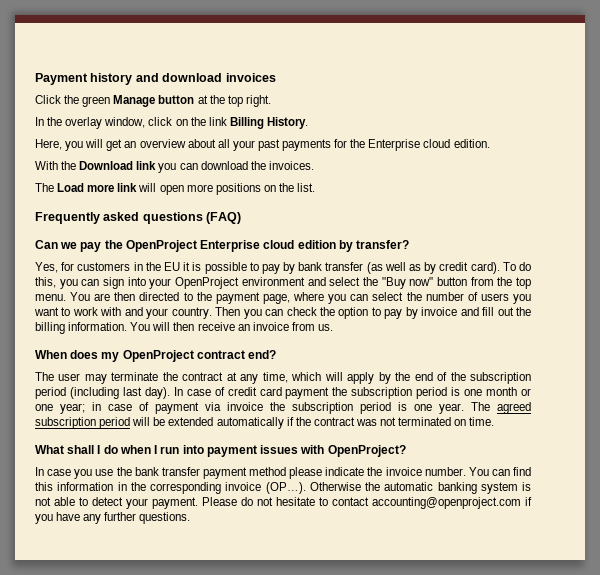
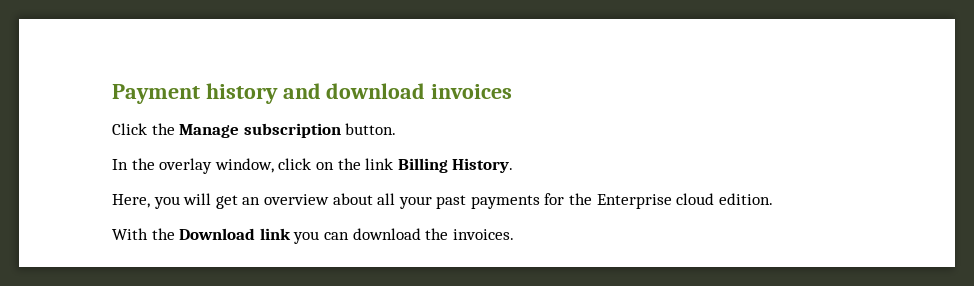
[82,95,271,107] green Manage button at the top right. -> [179,123,397,138] Manage subscription button.
[35,183,316,195] [35,212,242,224] [35,240,410,252] [35,262,531,274] [35,277,531,289] [35,292,531,304] [34,307,531,319] [35,322,333,334] [35,350,277,362] [35,372,532,384] [35,387,531,399] [35,402,531,414] [35,417,495,429] [35,445,406,457] [35,467,531,479] [35,482,531,494] [35,497,532,509] [35,512,191,524] // The Load more link will open more positions on the list. // Frequently asked questions (FAQ) // Can we pay the OpenProject Enterprise cloud edition by transfer? // Yes, for customers in the EU it is possible to pay by bank transfer (as well as by credit card). To do this, you can sign into your OpenProject environment and select the "Buy now" button from the top menu. You are then directed to the payment page, where you can select the number of users you want to work with and your country. Then you can check the option to pay by invoice and fill out the billing information. You will then receive an invoice from us. // When does my OpenProject contract end? // The user may terminate the contract at any time, which will apply by the end of the subscription period (including last day). In case of credit card payment the subscription period is one month or one year; in case of payment via invoice the subscription period is one year. The agreed subscription period will be extended automatically if the contract was not terminated on time. // What shall I do when I run into payment issues with OpenProject? // In case you use the bank transfer payment method please indicate the invoice number. You can find this information in the corresponding invoice (OP…). Otherwise the automatic banking system is not able to detect your payment. Please do not hesitate to contact accounting@openproject.com if you have any further questions. -> (514, 234) none

